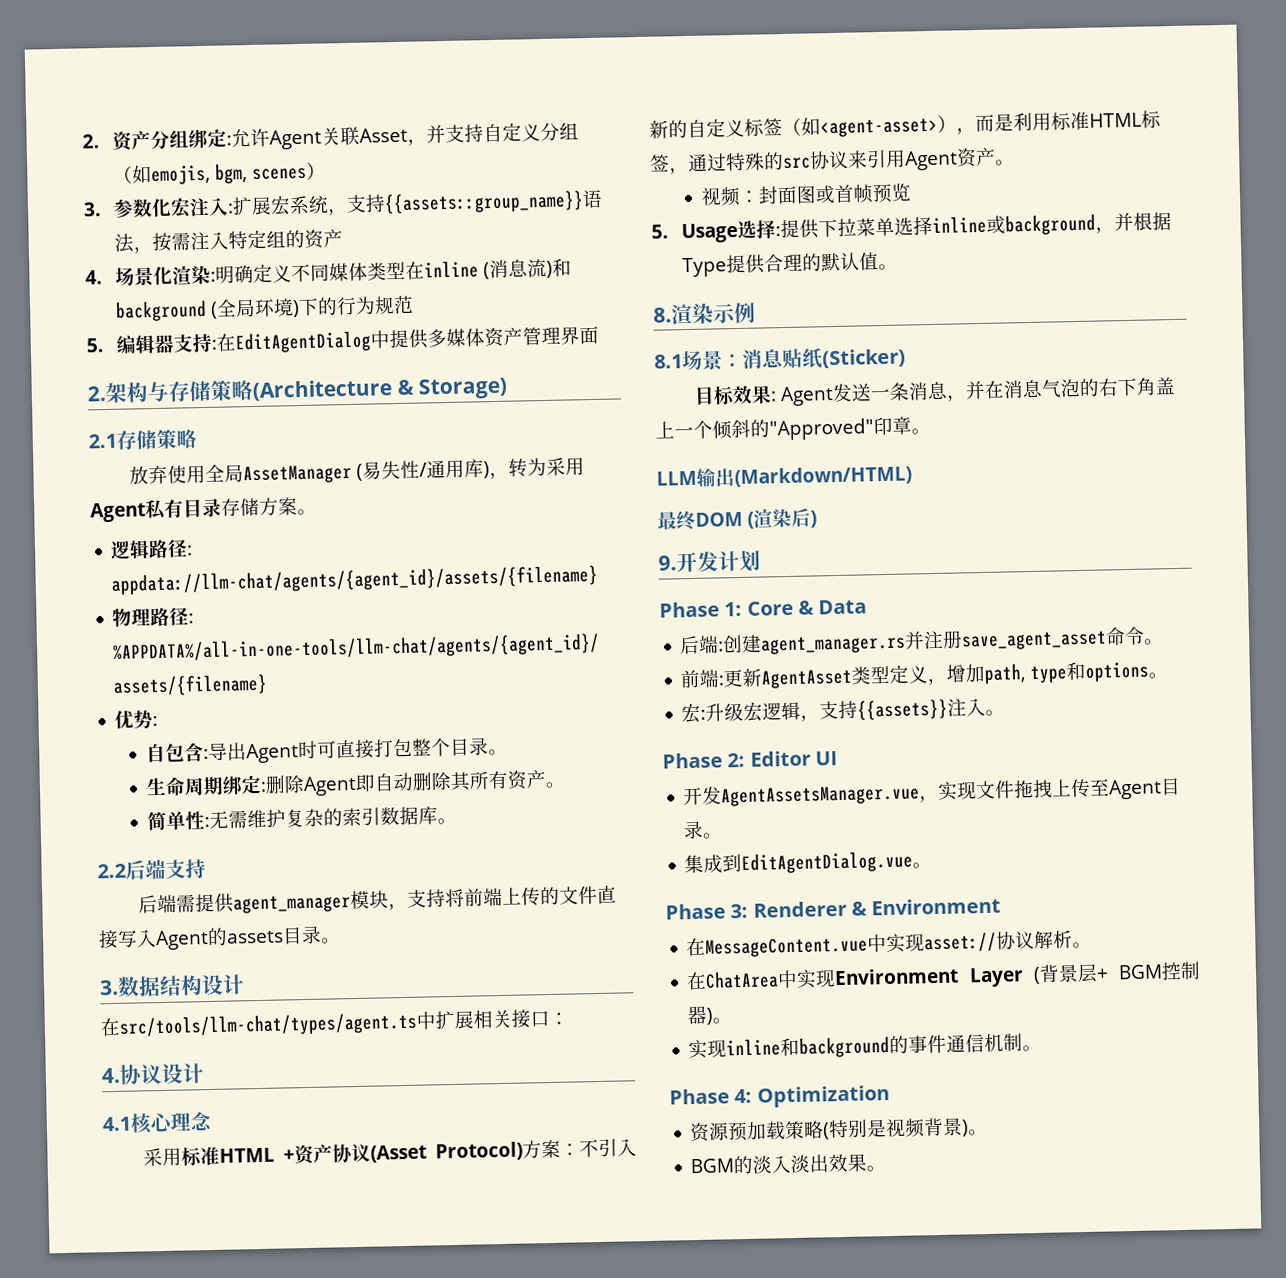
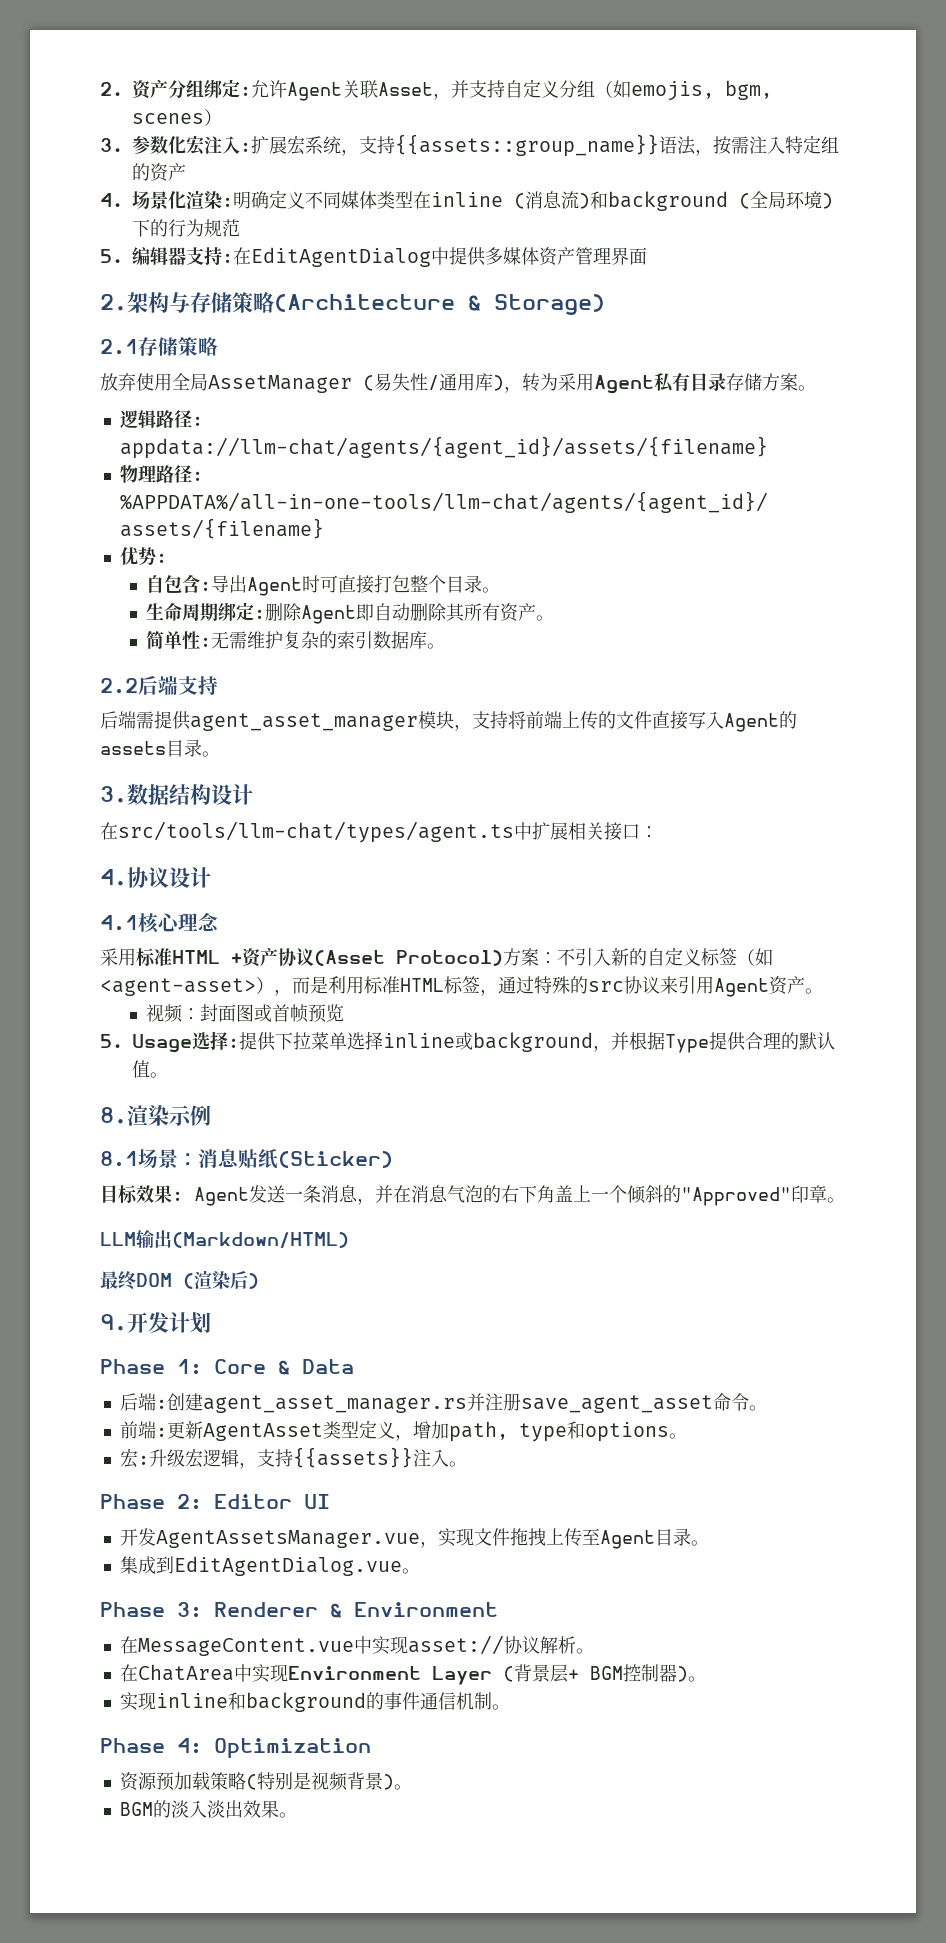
[233,894,352,914] agent_manager -> [190,713,418,731] agent_asset_manager
[760,634,907,655] agent_manager.rs -> [202,1395,467,1413] agent_asset_manager.rs

